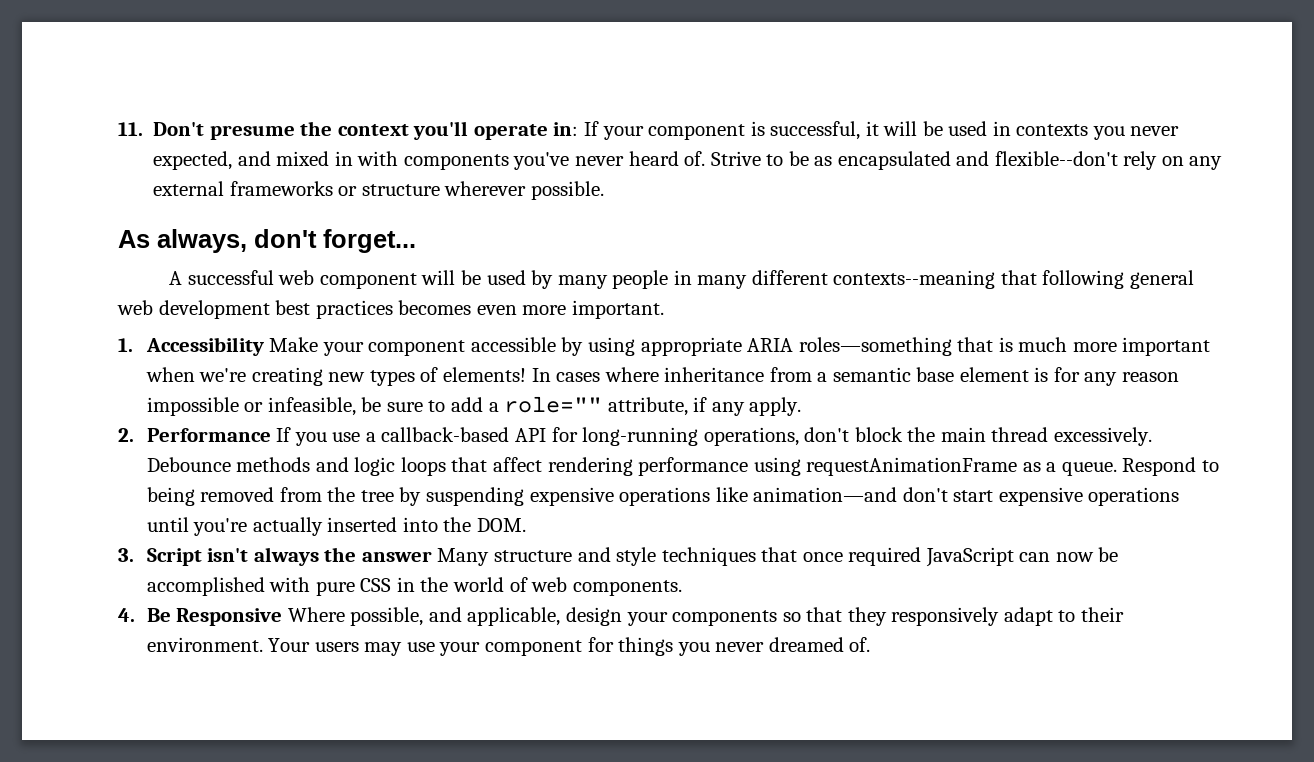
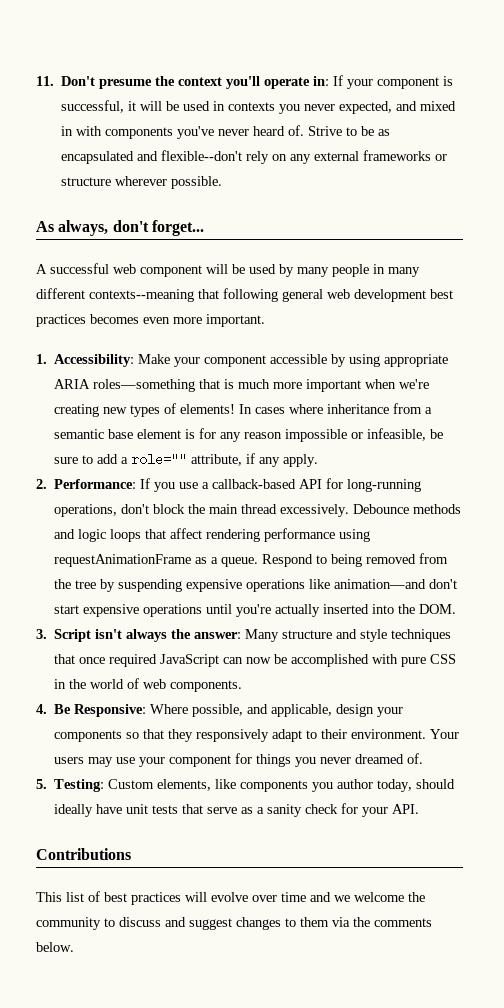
[145,337,264,356] Accessibility -> [54,354,135,367] Accessibility:
[146,428,271,442] Performance -> [54,479,137,489] Performance:
[361,551,432,562] answer -> [194,632,242,639] answer:
[176,608,283,626] Responsive -> [74,704,147,717] Responsive:
(871, 644) none -> [36,779,456,792] [54,803,420,817] [36,848,131,860] [36,891,425,905] [36,917,432,930] [36,942,74,952] // 5. Testing: Custom elements, like components you author today, should ideally have unit tests that serve as a sanity check for your API. // Contributions // This list of best practices will evolve over time and we welcome the community to discuss and suggest changes to them via the comments below.

